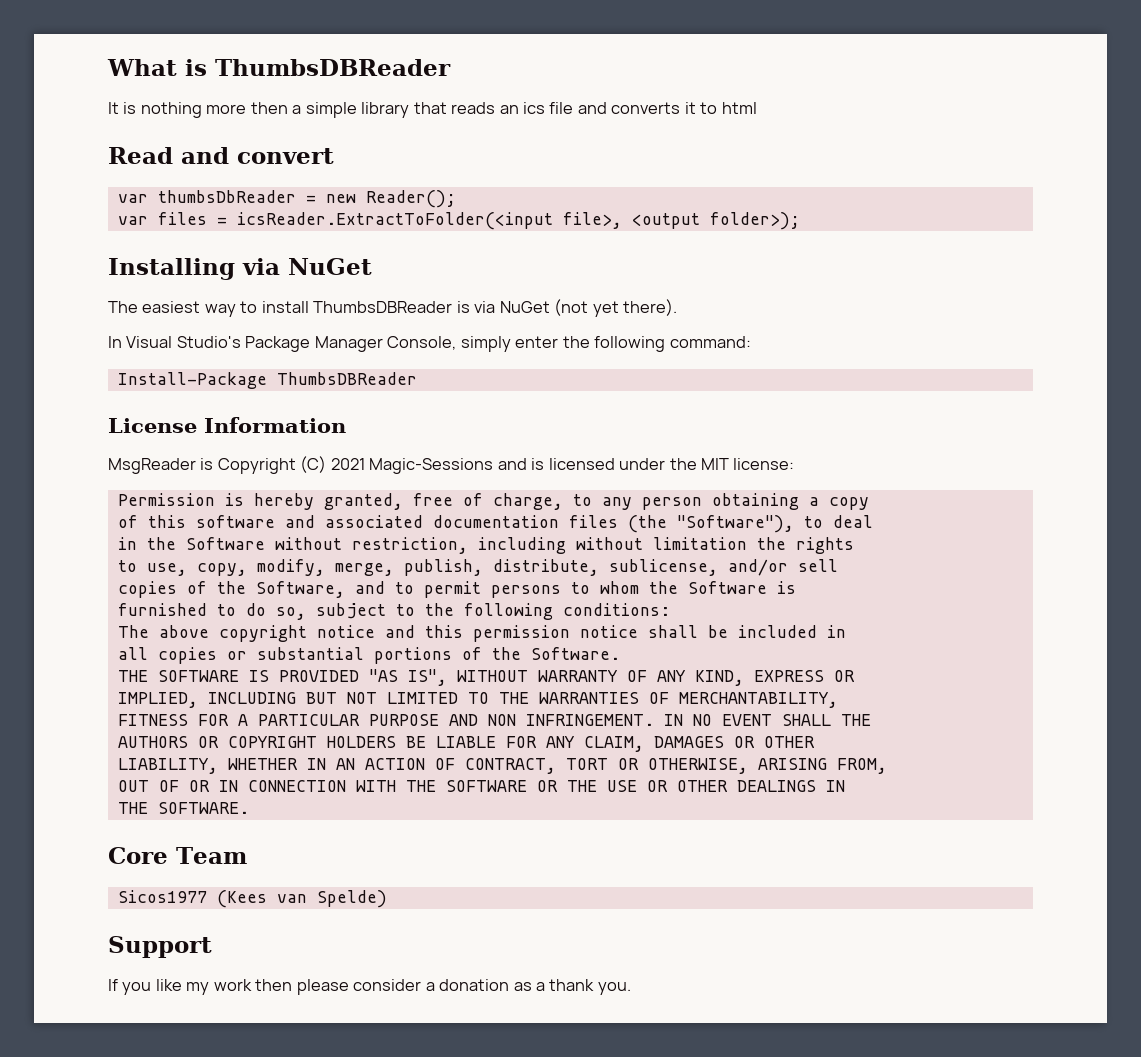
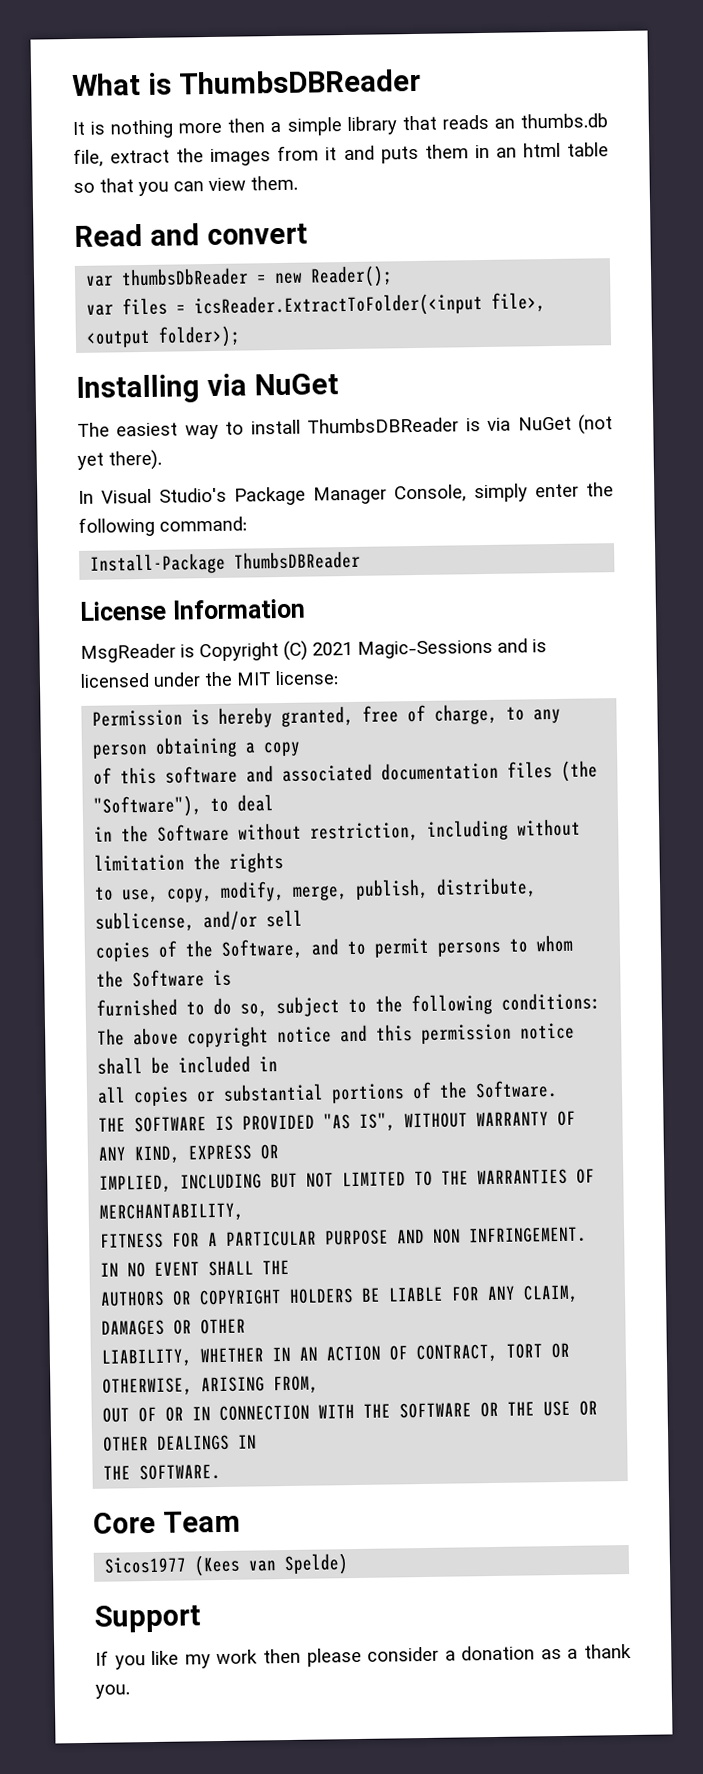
[523,102,757,114] ics file and converts it to html -> [519,113,608,129] [73,142,609,167] [73,175,298,197] thumbs.db file, extract the images from it and puts them in an html table so that you can view them.

